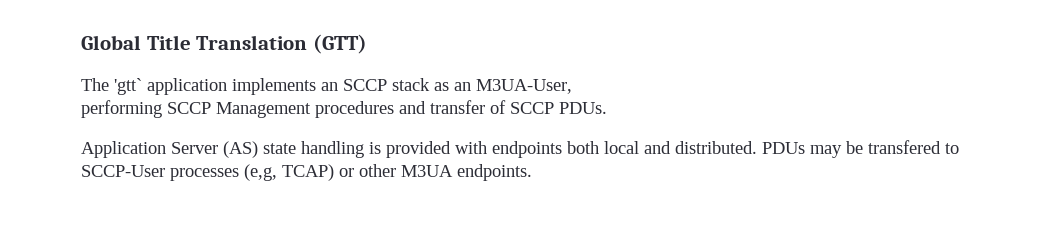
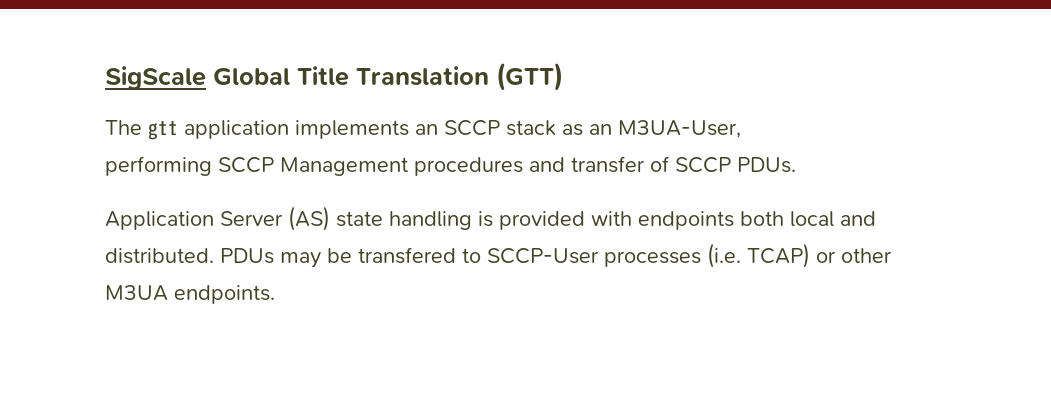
(81, 42) none -> [105,66,206,90] SigScale
[114,78,142,95] 'gtt` -> [148,121,178,140] gtt
[244,164,277,181] (e,g, -> [707,243,741,268] (i.e.

